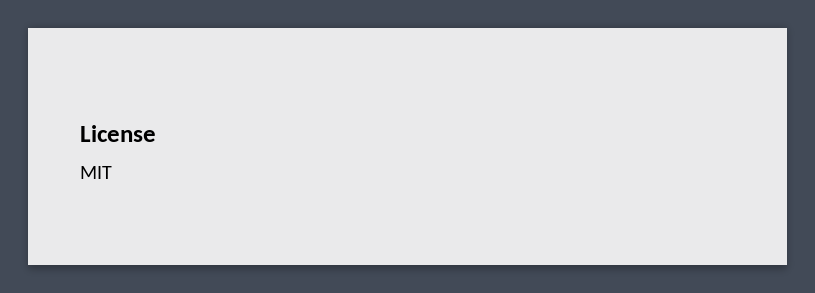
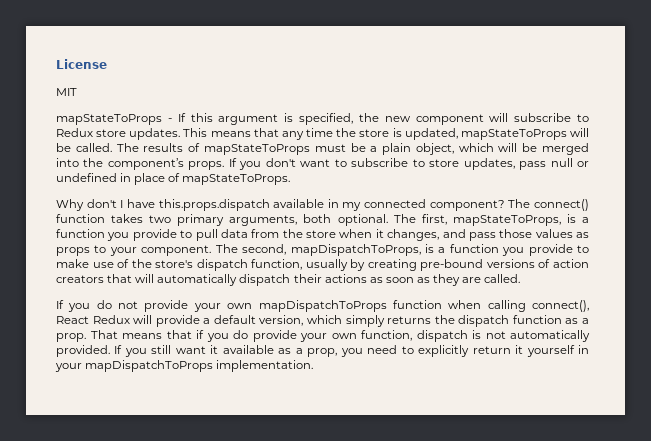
(112, 172) none -> [56,113,589,125] [56,128,589,140] [56,143,589,155] [56,158,589,170] [56,173,291,185] [56,199,589,211] [56,214,589,226] [56,229,589,241] [56,244,590,256] [56,259,589,271] [56,274,521,286] [56,300,589,312] [56,315,589,327] [56,330,590,342] [56,345,590,357] [55,360,314,372] // mapStateToProps - If this argument is specified, the new component will subscribe to Redux store updates. This means that any time the store is updated, mapStateToProps will be called. The results of mapStateToProps must be a plain object, which will be merged into the component’s props. If you don't want to subscribe to store updates, pass null or undefined in place of mapStateToProps. // Why don't I have this.props.dispatch available in my connected component? The connect() function takes two primary arguments, both optional. The first, mapStateToProps, is a function you provide to pull data from the store when it changes, and pass those values as props to your component. The second, mapDispatchToProps, is a function you provide to make use of the store's dispatch function, usually by creating pre-bound versions of action creators that will automatically dispatch their actions as soon as they are called. // If you do not provide your own mapDispatchToProps function when calling connect(), React Redux will provide a default version, which simply returns the dispatch function as a prop. That means that if you do provide your own function, dispatch is not automatically provided. If you still want it available as a prop, you need to explicitly return it yourself in your mapDispatchToProps implementation.

